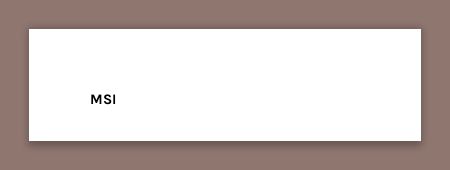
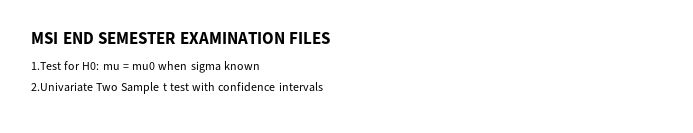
(116, 99) none -> [62,32,331,44] [31,61,260,73] [31,82,323,94] END SEMESTER EXAMINATION FILES // 1.Test for H0: mu = mu0 when sigma known // 2.Univariate Two Sample t test with confidence intervals

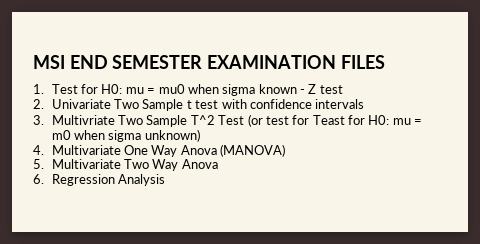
[31,62,61,70] 1.Test -> [33,84,78,94] 1. Test
[31,82,93,92] // 2.Univariate -> [300,84,343,94] [33,99,111,109] - Z test // 2. Univariate
(323, 87) none -> [33,114,423,127] [51,129,200,142] [33,144,286,157] [33,159,218,171] [33,174,166,186] // 3. Multivriate Two Sample T^2 Test (or test for Teast for H0: mu = m0 when sigma unknown) // 4. Multivariate One Way Anova (MANOVA) // 5. Multivariate Two Way Anova // 6. Regression Analysis

